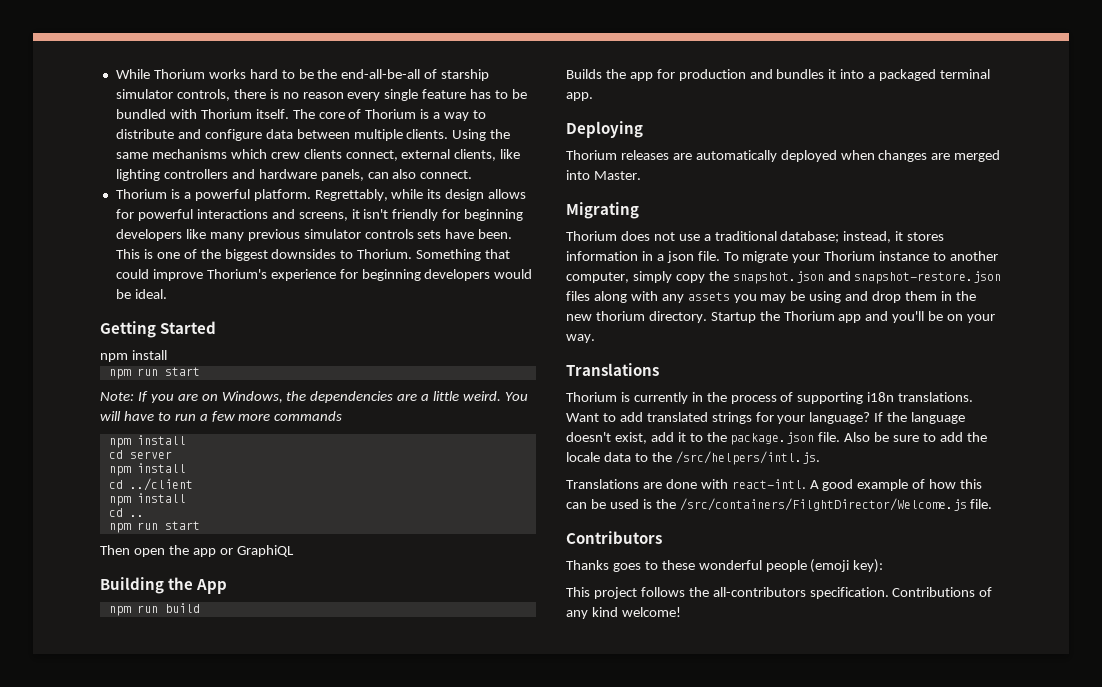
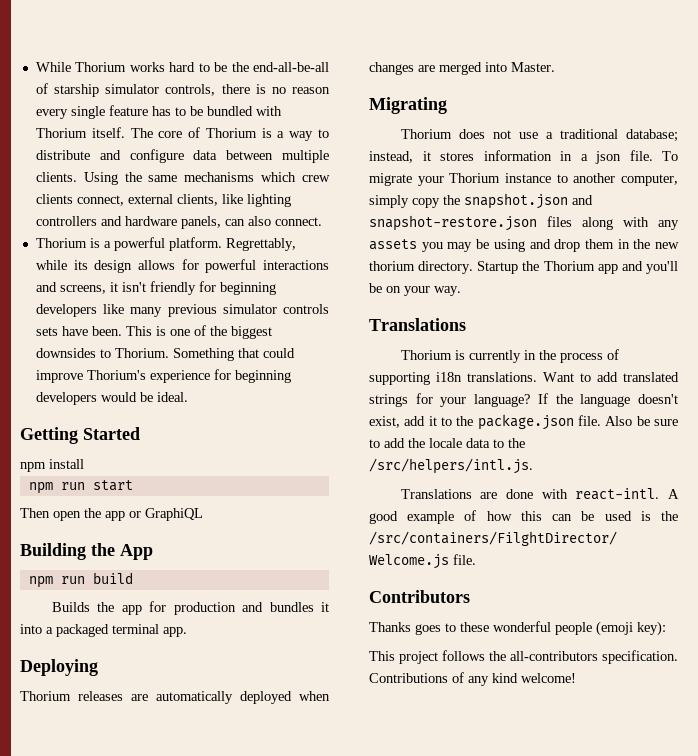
[100,391,528,403] [100,411,343,422] [108,435,186,448] [108,450,172,459] [108,463,186,476] [108,478,193,491] [108,493,186,506] [108,508,144,517] [108,521,200,533] // Note: If you are on Windows, the dependencies are a little weird. You will have to run a few more commands // npm install // cd server // npm install // cd ../client // npm install // cd .. // npm run start -> (133, 485) none

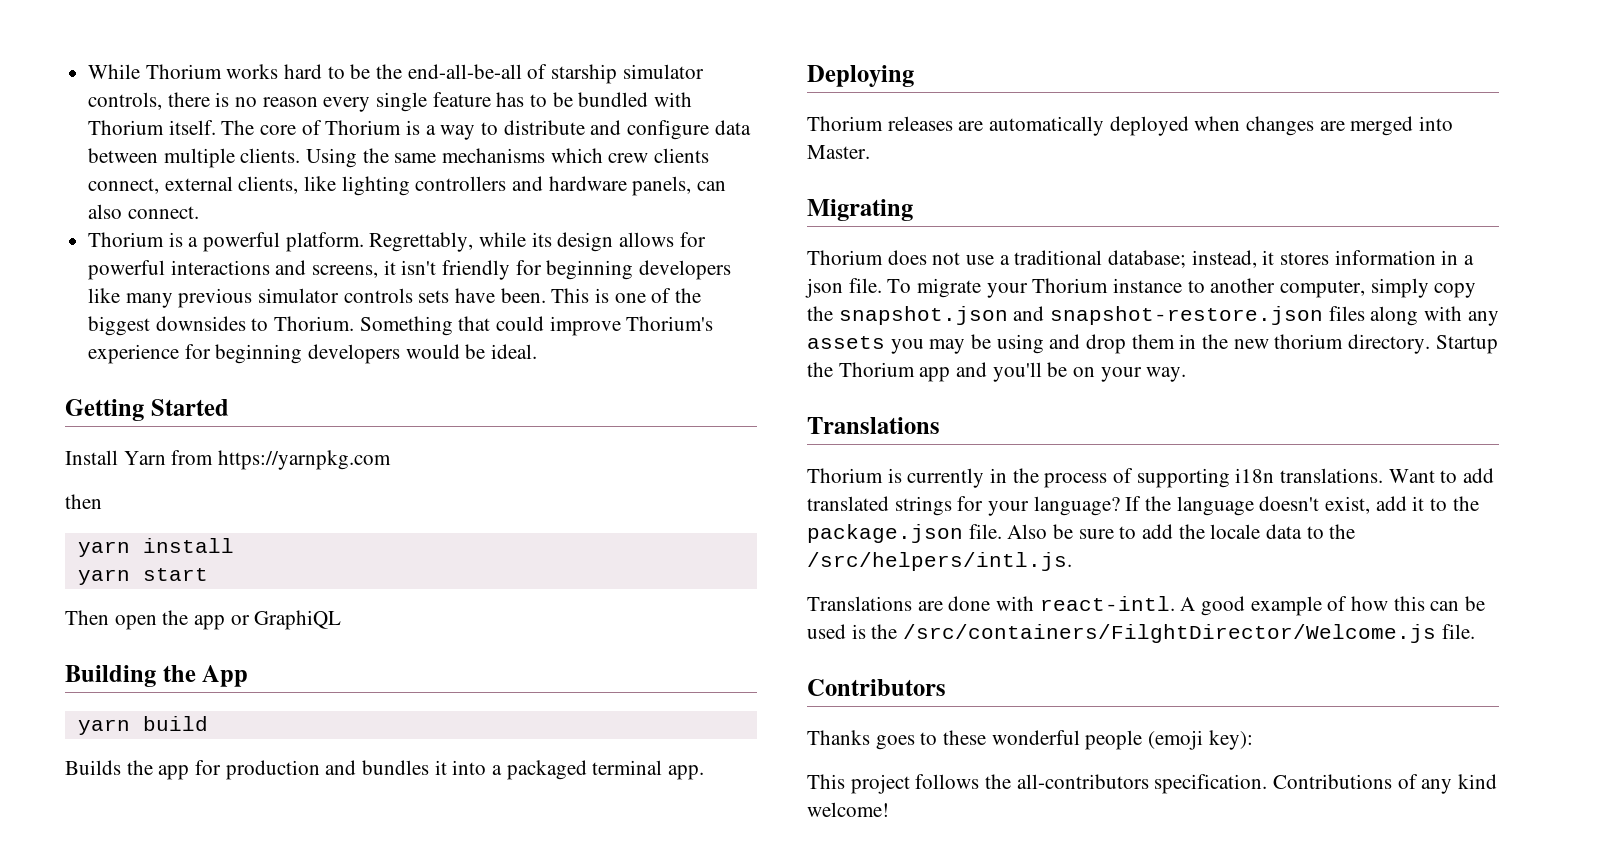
[20,462,46,472] npm -> [65,450,392,470] [65,494,102,509] [77,541,130,557] Install Yarn from https://yarnpkg.com // then // yarn
[28,482,85,494] npm run -> [77,569,130,585] yarn
[28,576,85,588] npm run -> [77,719,130,735] yarn

